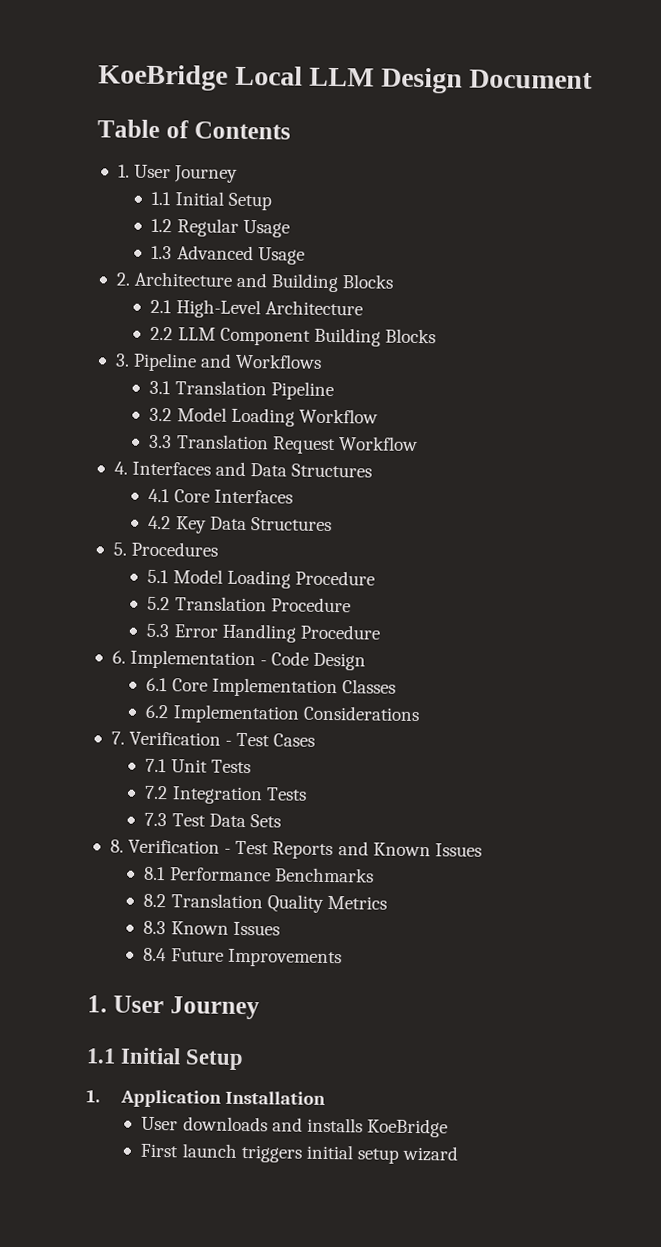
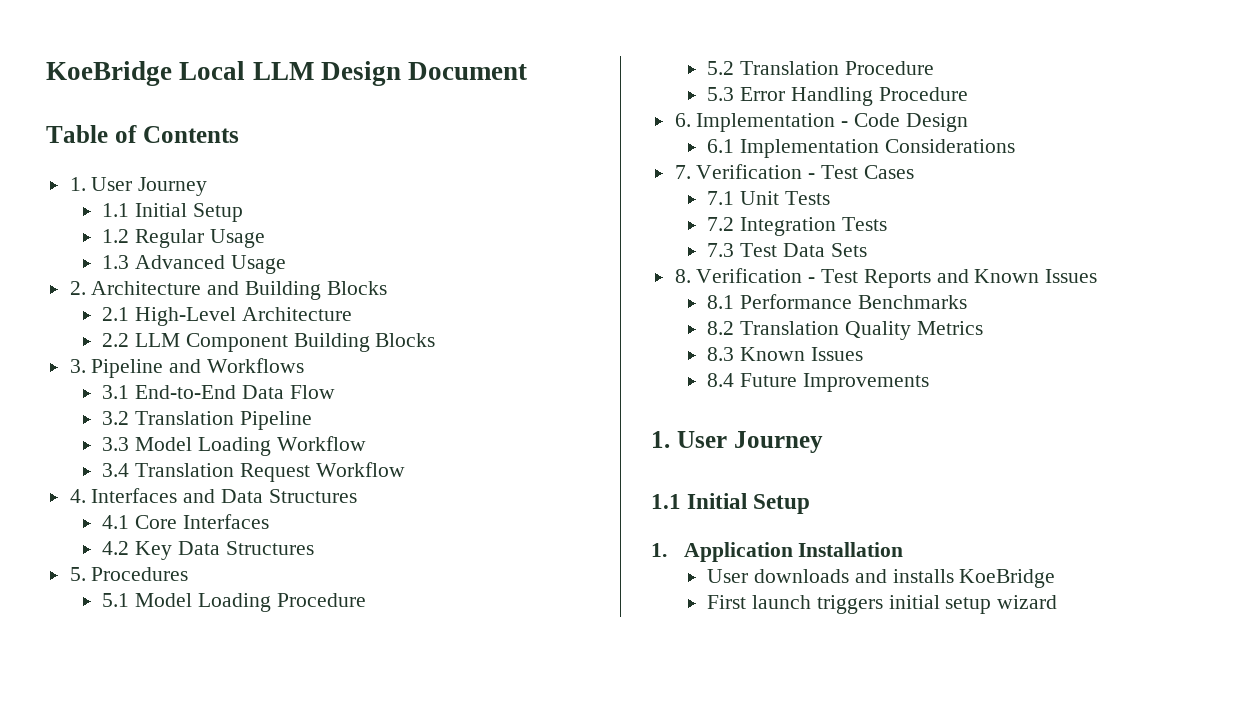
(172, 387) none -> [135,385,335,399] [102,411,130,425] End-to-End Data Flow // 3.2
[149,407,173,422] 3.2 -> [102,437,130,451] 3.3
[149,434,173,449] 3.3 -> [102,463,130,477] 3.4
[171,677,396,698] [145,704,170,719] Core Implementation Classes // 6.2 -> (735, 146) none

